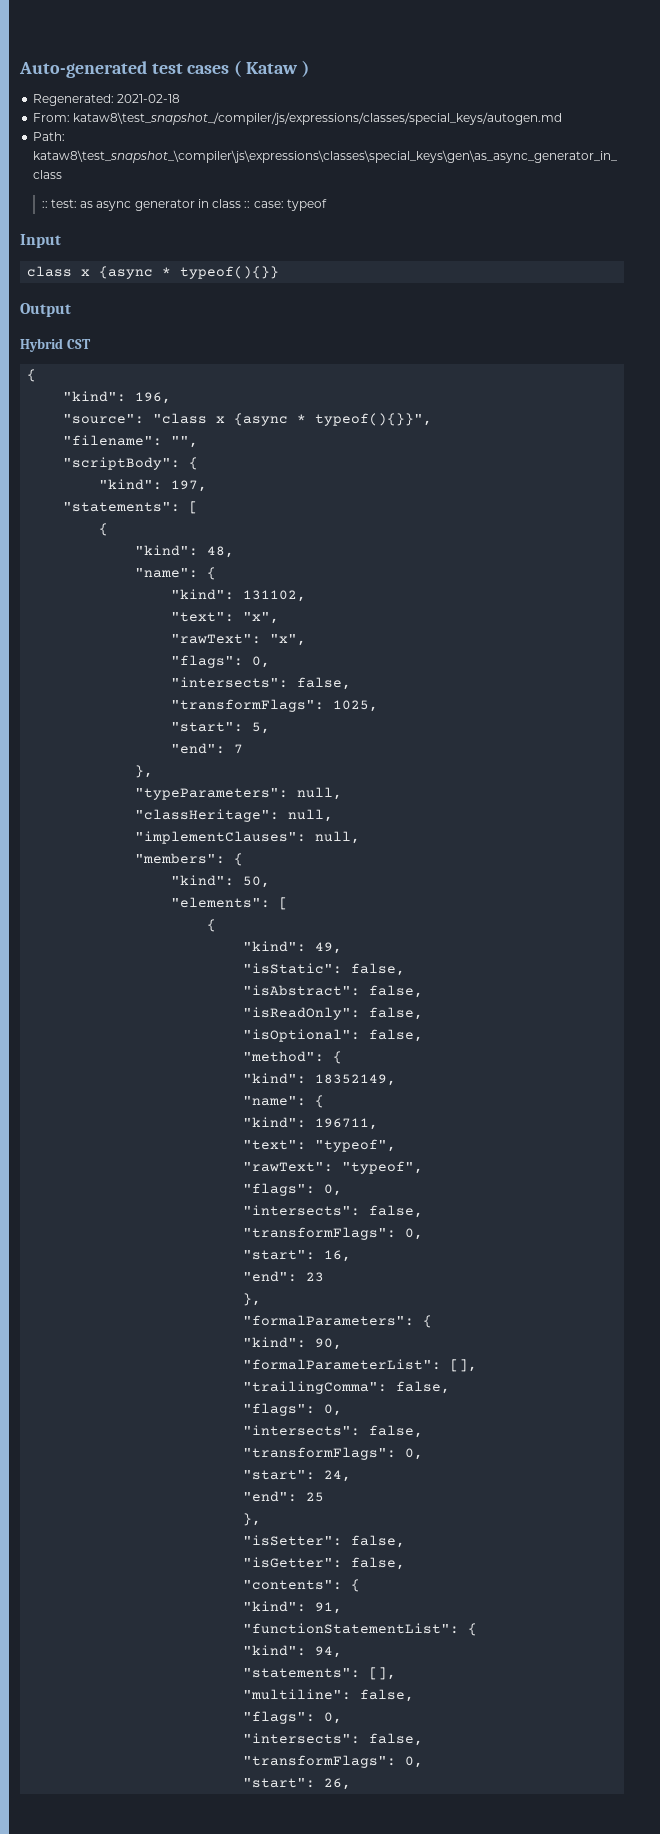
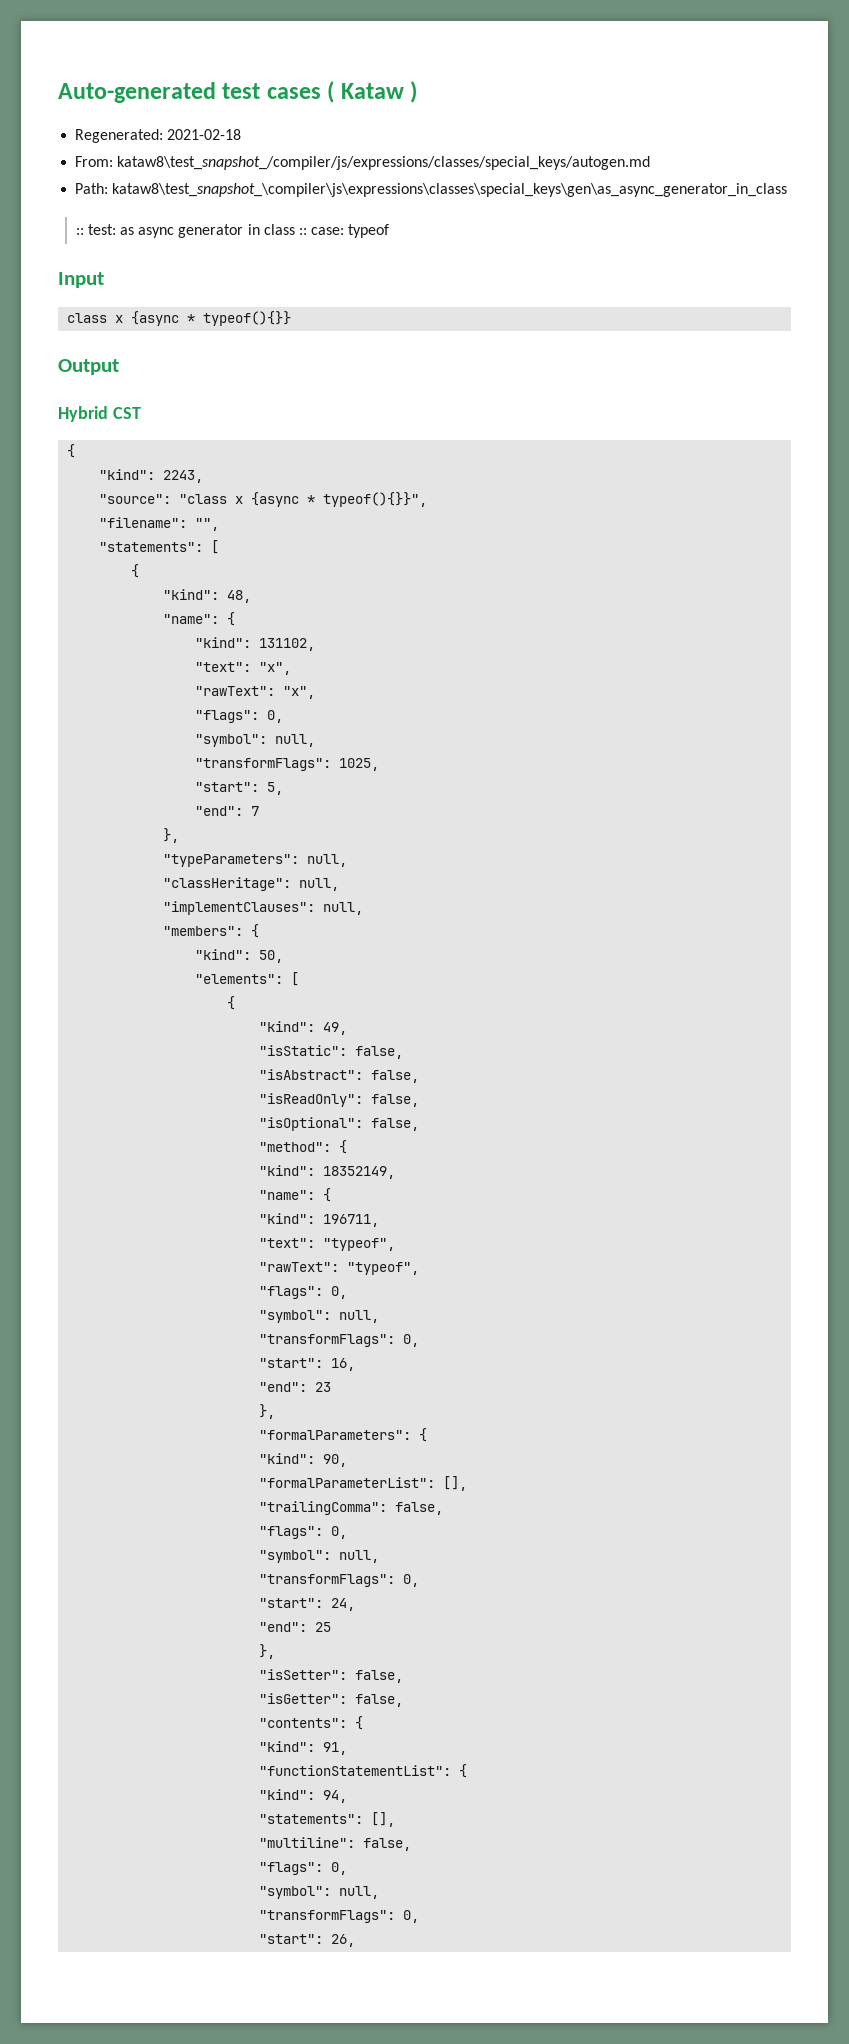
[135,392,172,404] 196, -> [163,470,204,483] 2243,
[63,457,199,470] [99,479,208,492] // "scriptBody": { // "kind": 197, -> (220, 524) none
[171,677,352,690] "intersects": false, -> [195,734,316,747] "symbol": null,
[243,1205,424,1218] "intersects": false, -> [259,1310,380,1323] "symbol": null,
[243,1425,424,1438] "intersects": false, -> [259,1550,380,1563] "symbol": null,
[243,1733,424,1746] "intersects": false, -> [259,1886,380,1899] "symbol": null,

